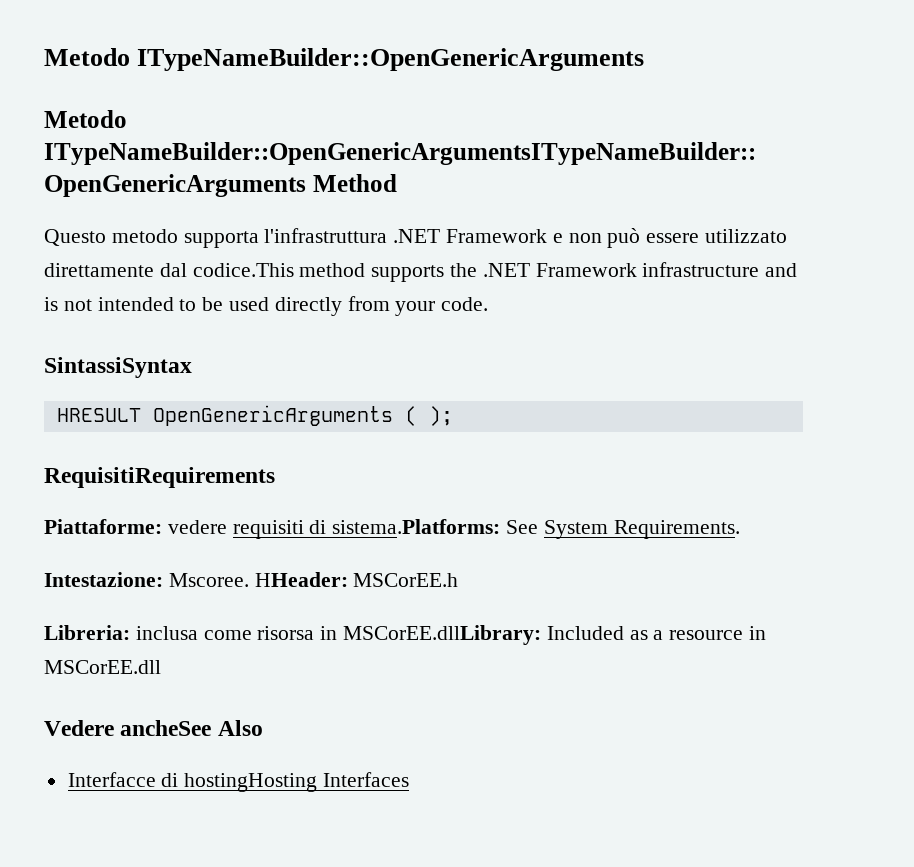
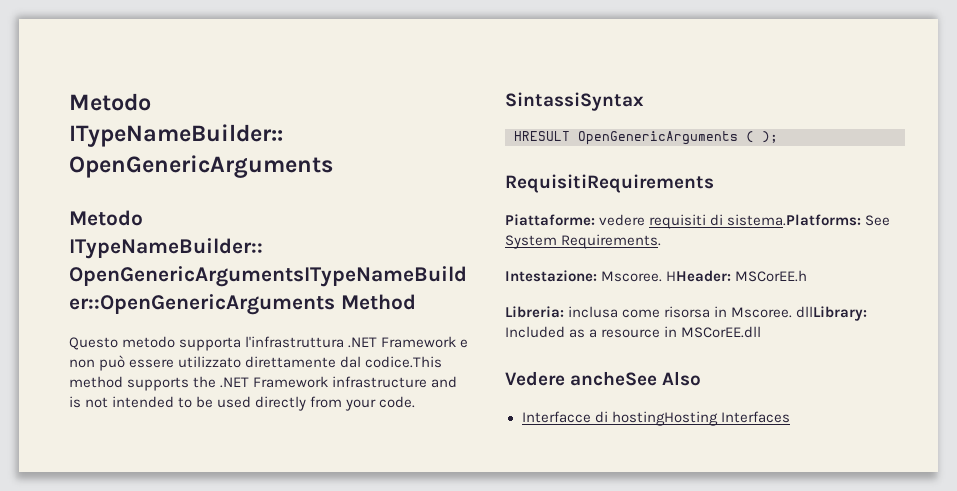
[343,625,542,645] MSCorEE.dllLibrary: -> [731,306,868,321] Mscoree. dllLibrary:

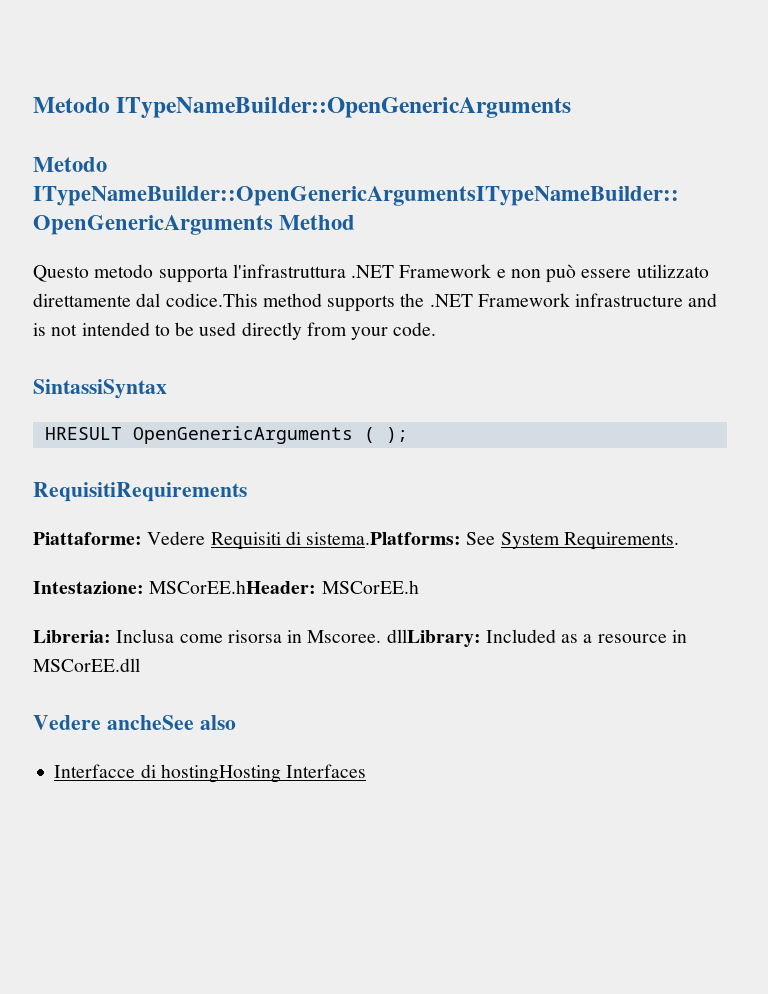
[599,214,707,229] vedere requisiti -> [147,531,281,550] Vedere Requisiti
[601,270,732,282] Mscoree. HHeader: -> [149,580,317,594] MSCorEE.hHeader:
[568,306,619,318] inclusa -> [116,629,175,643] Inclusa
[662,371,702,386] Also -> [199,715,236,730] also

